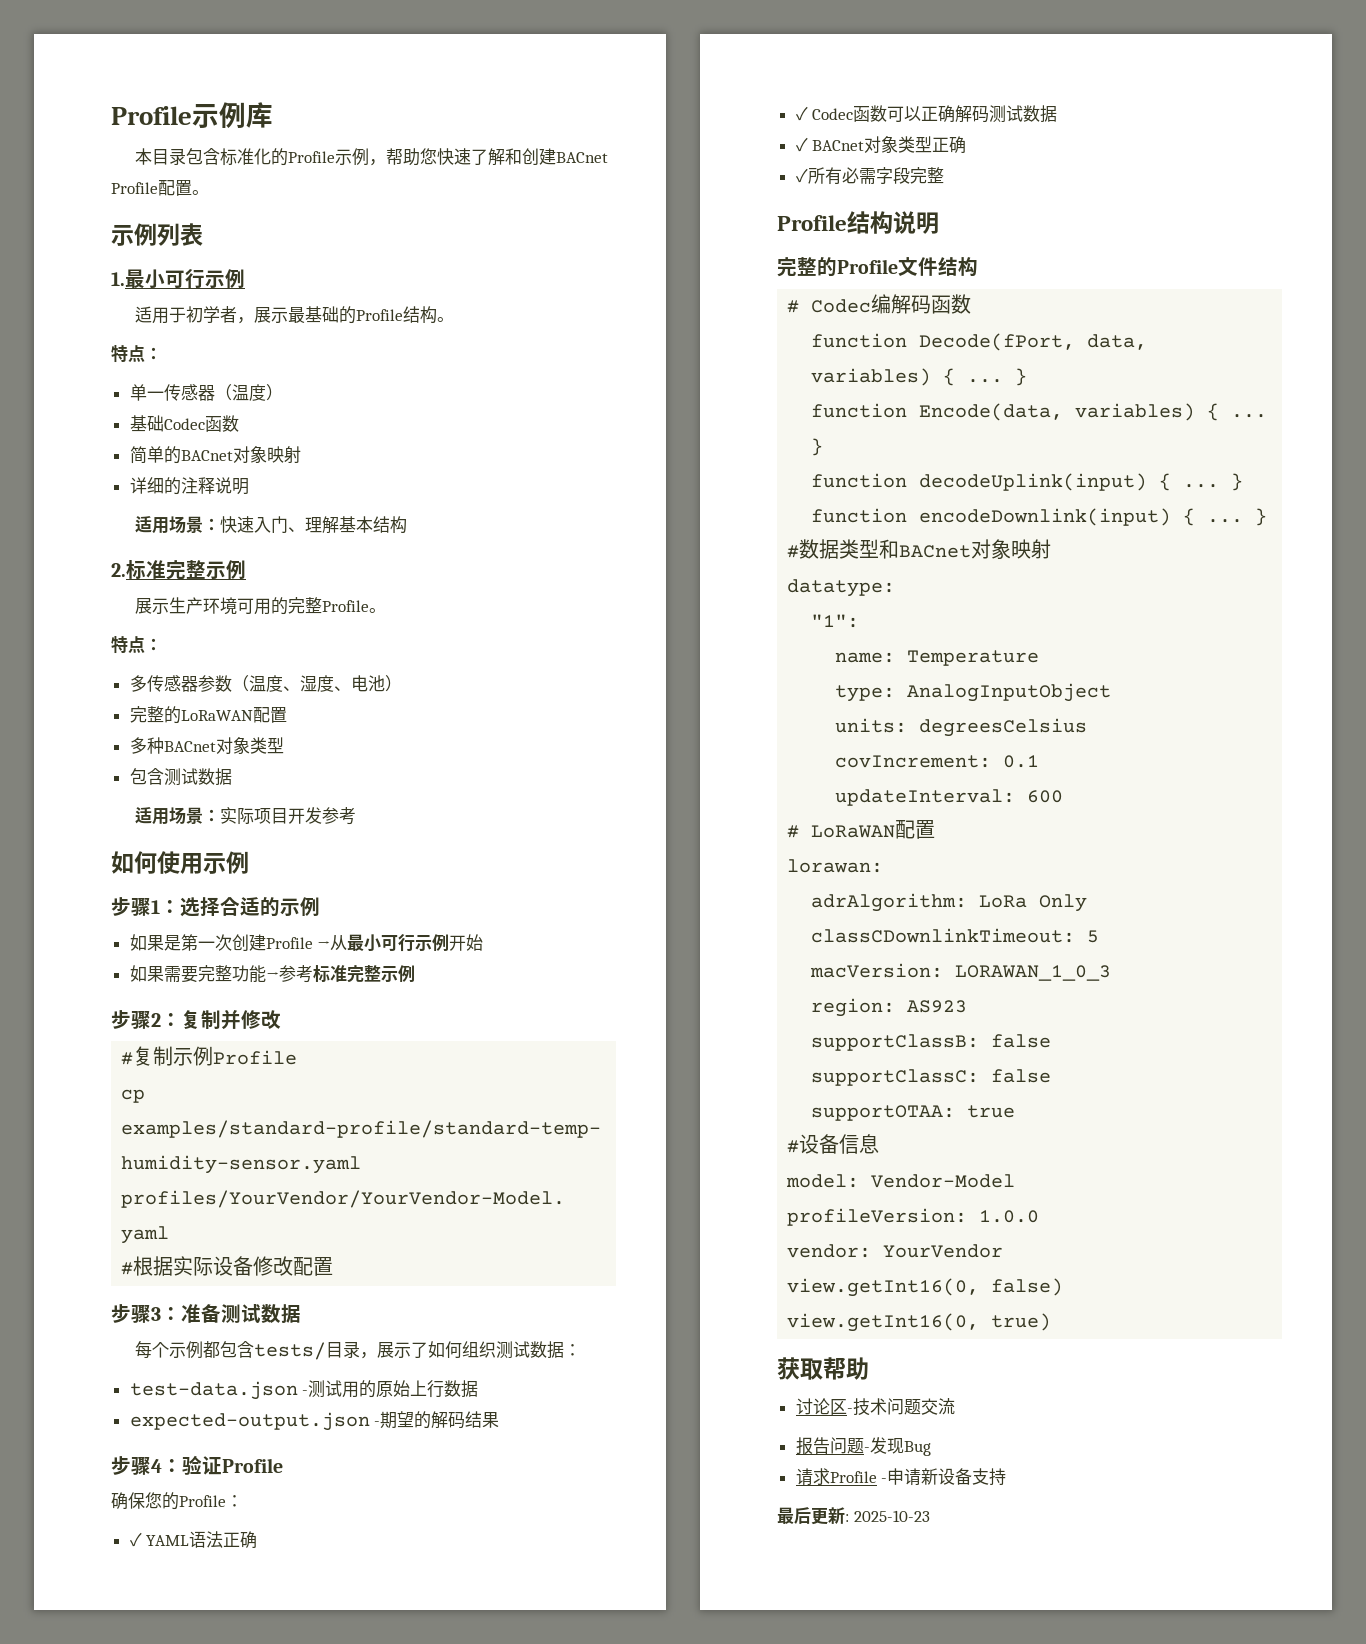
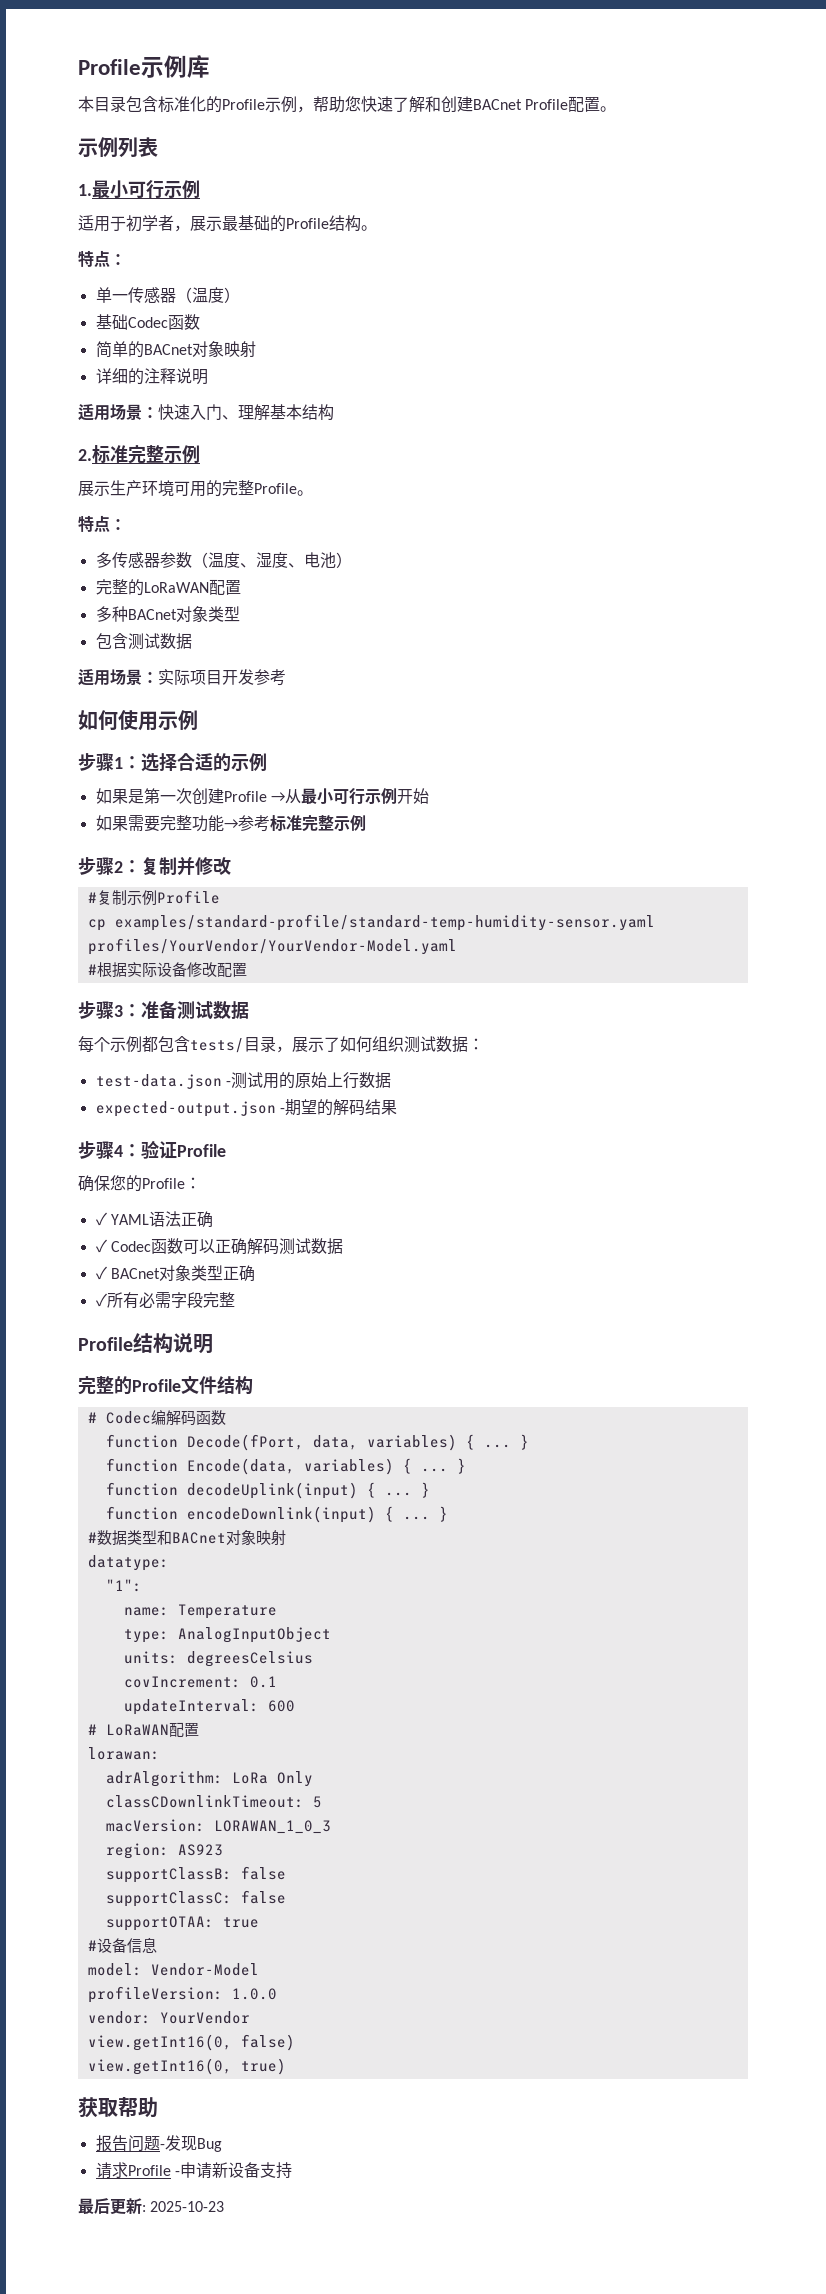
[795,1398,955,1416] // 讨论区-技术问题交流 -> (158, 2107) none

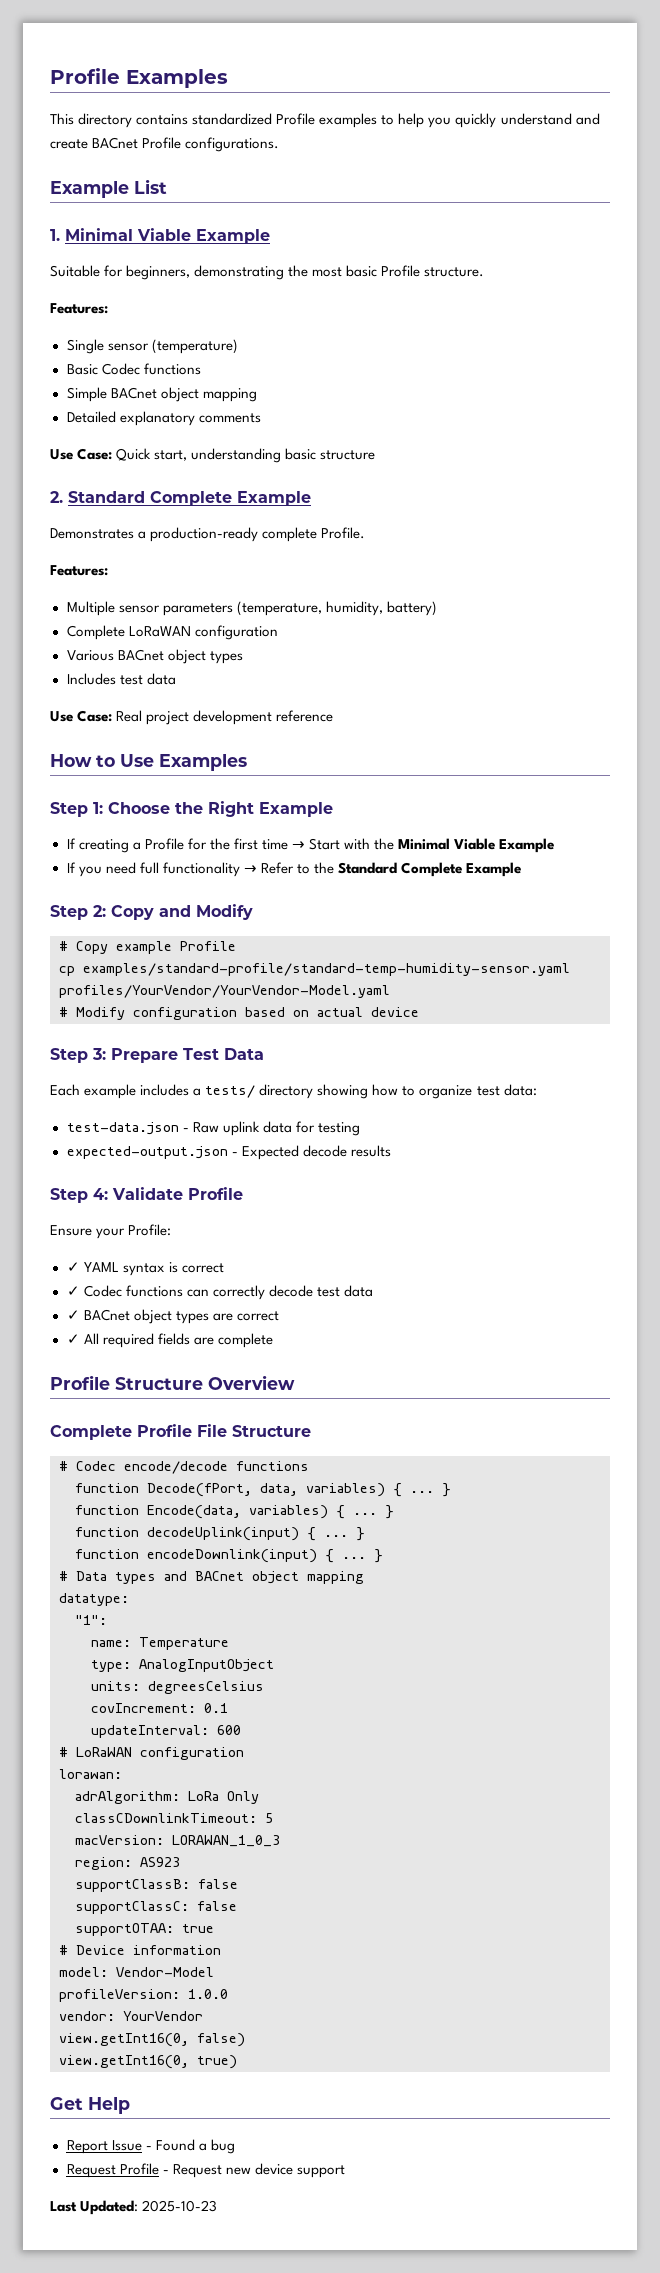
[78,55,210,78] [78,96,617,113] [78,137,158,158] [78,180,200,199] [78,215,377,232] [78,250,126,267] [95,287,240,303] [95,314,200,330] [95,341,256,358] [95,368,208,385] [78,404,334,421] [78,445,200,464] [78,480,313,497] [78,515,126,532] [95,552,352,568] [95,579,241,596] [95,606,240,622] [95,633,192,650] [78,669,286,686] [78,710,198,731] [78,753,267,772] [95,788,429,805] [95,815,366,832] [78,856,231,876] [87,890,157,906] Profile示例库 // 本目录包含标准化的Profile示例，帮助您快速了解和创建BACnet Profile配置。 // 示例列表 // 1.最小可行示例 // 适用于初学者，展示最基础的Profile结构。 // 特点： // 单一传感器（温度） // 基础Codec函数 // 简单的BACnet对象映射 // 详细的注释说明 // 适用场景：快速入门、理解基本结构 // 2.标准完整示例 // 展示生产环境可用的完整Profile。 // 特点： // 多传感器参数（温度、湿度、电池） // 完整的LoRaWAN配置 // 多种BACnet对象类型 // 包含测试数据 // 适用场景：实际项目开发参考 // 如何使用示例 // 步骤1：选择合适的示例 // 如果是第一次创建Profile →从最小可行示例开始 // 如果需要完整功能→参考标准完整示例 // 步骤2：复制并修改 // #复制示例 -> [50,68,228,88] [50,113,600,128] [50,137,280,152] [50,179,167,198] [50,228,270,244] [50,265,485,280] [50,303,108,314] [66,339,238,354] [66,363,201,375] [66,387,257,402] [66,411,261,426] [50,448,376,463] [50,491,311,506] [50,527,366,542] [50,565,108,576] [66,601,437,616] [66,625,278,640] [66,649,243,664] [66,673,176,685] [50,710,334,725] [50,754,247,771] [50,801,333,817] [66,838,555,853] [66,862,522,877] [50,904,253,920] [59,941,172,954] Profile Examples // This directory contains standardized Profile examples to help you quickly understand and create BACnet Profile configurations. // Example List // 1. Minimal Viable Example // Suitable for beginners, demonstrating the most basic Profile structure. // Features: // Single sensor (temperature) // Basic Codec functions // Simple BACnet object mapping // Detailed explanatory comments // Use Case: Quick start, understanding basic structure // 2. Standard Complete Example // Demonstrates a production-ready complete Profile. // Features: // Multiple sensor parameters (temperature, humidity, battery) // Complete LoRaWAN configuration // Various BACnet object types // Includes test data // Use Case: Real project development reference // How to Use Examples // Step 1: Choose the Right Example // If creating a Profile for the first time → Start with the Minimal Viable Example // If you need full functionality → Refer to the Standard Complete Example // Step 2: Copy and Modify // # Copy example
[96,962,247,978] [78,1001,249,1019] [78,1036,484,1053] [95,1072,391,1089] [95,1099,397,1117] [78,1140,226,1159] [78,1175,201,1192] 根据实际设备修改配置 // 步骤3：准备测试数据 // 每个示例都包含tests/目录，展示了如何组织测试数据： // test-data.json -测试用的原始上行数据 // expected-output.json -期望的解码结果 // 步骤4：验证Profile // 确保您的Profile： -> [76,1007,419,1020] [50,1048,264,1063] [50,1084,537,1099] [66,1121,360,1136] [66,1145,391,1160] [50,1187,243,1203] [50,1224,172,1239] Modify configuration based on actual device // Step 3: Prepare Test Data // Each example includes a tests/ directory showing how to organize test data: // test-data.json - Raw uplink data for testing // expected-output.json - Expected decode results // Step 4: Validate Profile // Ensure your Profile:
[148,1211,213,1228] 语法正确 -> [122,1262,224,1276] syntax is correct
[150,1238,343,1255] [95,1265,255,1282] [95,1292,235,1309] [78,1333,213,1354] [78,1376,253,1395] 函数可以正确解码测试数据 // ✓ BACnet对象类型正确 // ✓所有必需字段完整 // Profile结构说明 // 完整的Profile文件结构 -> [125,1285,373,1300] [66,1309,279,1324] [66,1333,273,1348] [50,1375,295,1390] [50,1424,311,1440] functions can correctly decode test data // ✓ BACnet object types are correct // ✓ All required fields are complete // Profile Structure Overview // Complete Profile File Structure
[150,1410,226,1425] 编解码函数 -> [124,1461,309,1474] encode/decode functions
[96,1530,286,1546] 数据类型和BACnet对象映射 -> [76,1571,364,1584] Data types and BACnet object mapping
[168,1722,199,1737] 配置 -> [140,1747,244,1760] configuration
[96,1937,157,1953] 设备信息 -> [76,1945,221,1955] Device information
[78,2097,158,2118] [95,2135,222,2152] [95,2162,292,2179] [78,2198,146,2215] 获取帮助 // 报告问题-发现Bug // 请求Profile -申请新设备支持 // 最后更新: -> [50,2097,130,2114] [66,2139,235,2154] [66,2163,345,2178] [50,2200,139,2215] Get Help // Report Issue - Found a bug // Request Profile - Request new device support // Last Updated:

